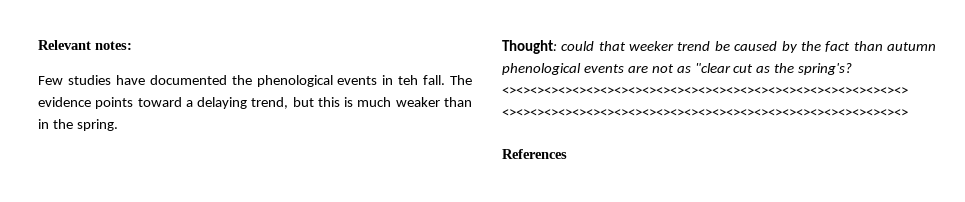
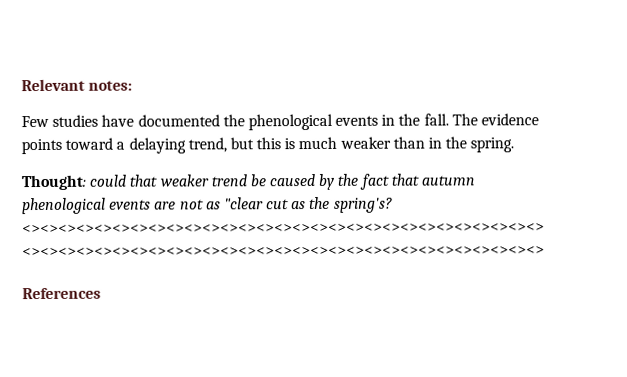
[398,75,419,85] teh -> [398,113,421,126] the
[629,41,675,51] weeker -> [159,174,209,187] weaker
[853,41,883,51] than -> [390,173,419,186] that

